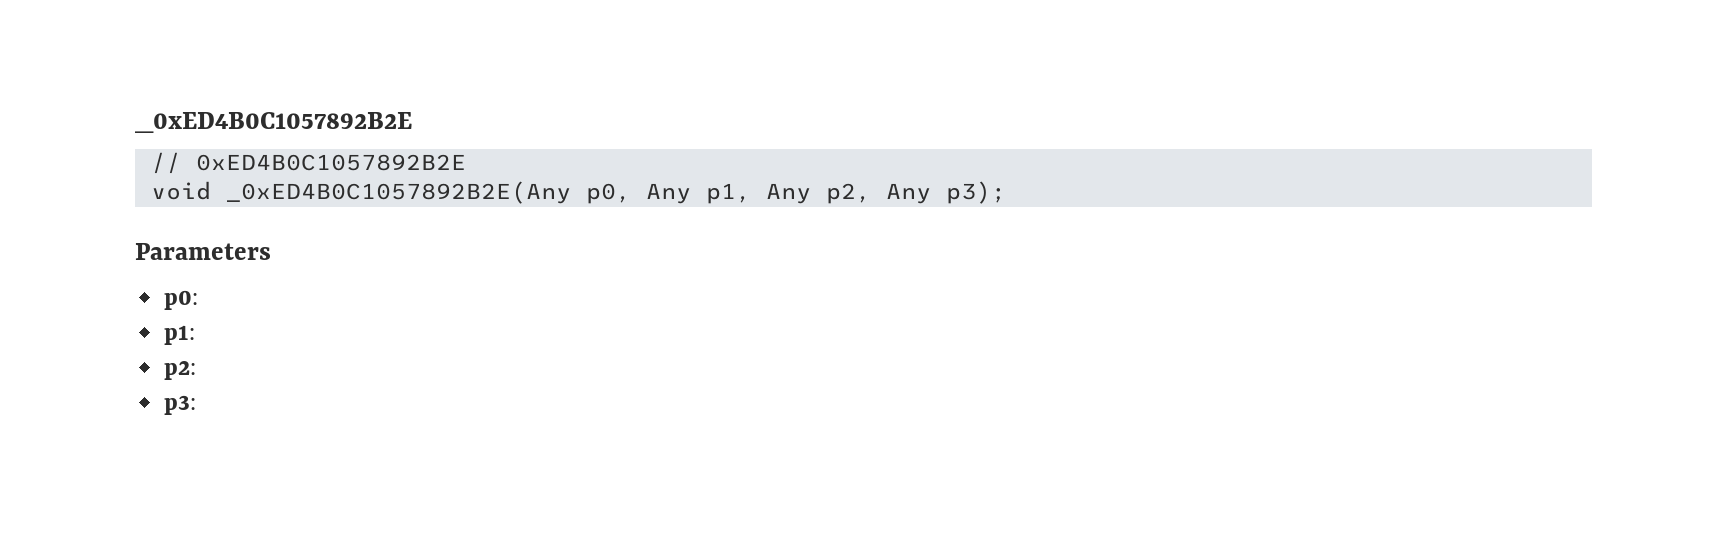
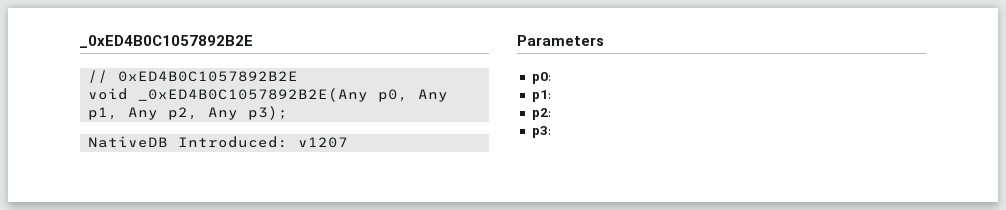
(1006, 192) none -> [88,136,349,148] // NativeDB Introduced: v1207

